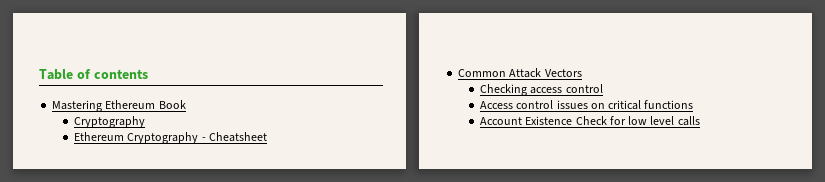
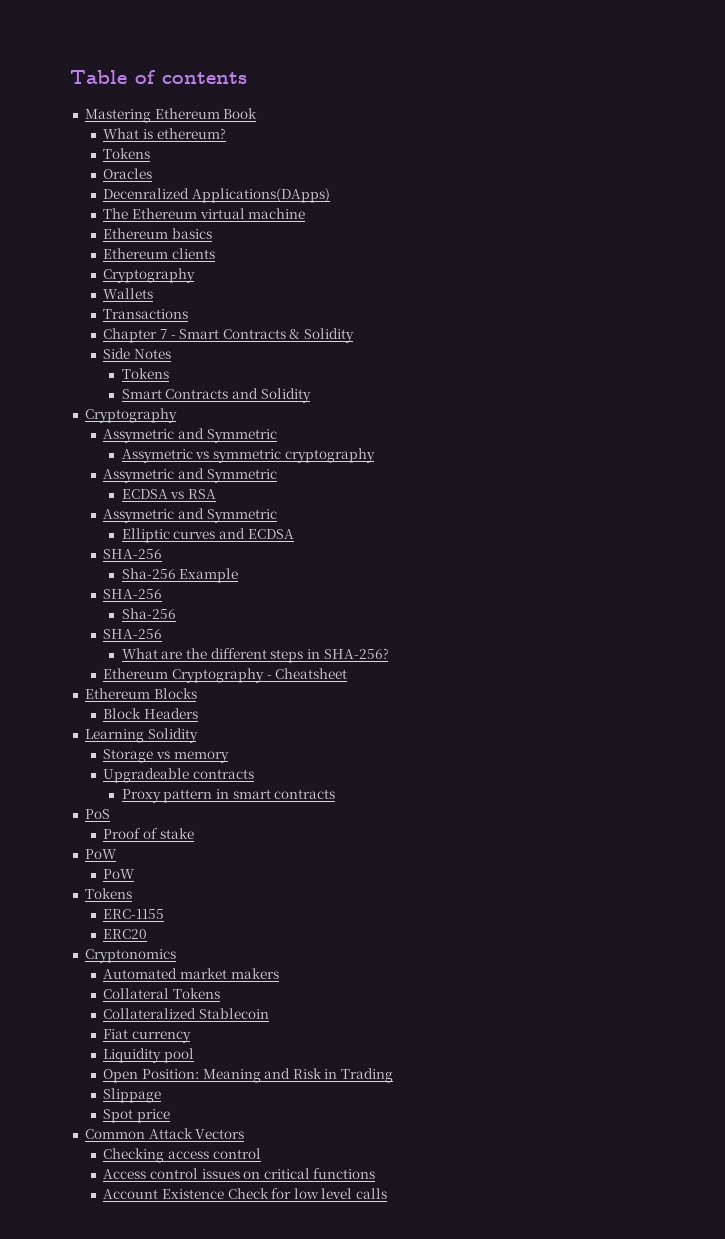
[74,116,146,128] [74,132,267,144] Cryptography // Ethereum Cryptography - Cheatsheet -> [103,128,226,139] [103,148,151,159] [103,168,153,179] [103,188,330,203] [103,208,306,219] [103,228,212,239] [103,248,215,259] [103,268,196,283] [103,288,154,299] [103,309,189,319] [103,328,355,343] [103,348,171,359] [121,368,169,379] [121,388,311,403] [84,408,177,423] [103,428,277,443] [121,448,375,463] [103,468,277,483] [121,489,216,499] [103,508,277,523] [121,528,294,543] [103,549,163,559] [121,568,239,583] [103,589,163,599] [121,608,176,619] [103,629,163,639] [121,648,389,663] [103,668,348,683] [84,688,197,699] [103,708,198,719] [84,728,198,743] [103,749,229,763] [103,768,254,783] [121,789,336,803] [84,809,110,819] [103,828,194,839] [84,849,117,859] [103,869,136,879] [84,888,132,899] [103,909,165,919] [103,929,148,939] [84,949,176,963] [103,968,279,979] [103,988,220,999] [103,1008,269,1019] [103,1029,191,1043] [103,1048,194,1063] [103,1068,394,1083] [103,1088,162,1103] [103,1109,170,1123] What is ethereum? // Tokens // Oracles // Decenralized Applications(DApps) // The Ethereum virtual machine // Ethereum basics // Ethereum clients // Cryptography // Wallets // Transactions // Chapter 7 - Smart Contracts & Solidity // Side Notes // Tokens // Smart Contracts and Solidity // Cryptography // Assymetric and Symmetric // Assymetric vs symmetric cryptography // Assymetric and Symmetric // ECDSA vs RSA // Assymetric and Symmetric // Elliptic curves and ECDSA // SHA-256 // Sha-256 Example // SHA-256 // Sha-256 // SHA-256 // What are the different steps in SHA-256? // Ethereum Cryptography - Cheatsheet // Ethereum Blocks // Block Headers // Learning Solidity // Storage vs memory // Upgradeable contracts // Proxy pattern in smart contracts // PoS // Proof of stake // PoW // PoW // Tokens // ERC-1155 // ERC20 // Cryptonomics // Automated market makers // Collateral Tokens // Collateralized Stablecoin // Fiat currency // Liquidity pool // Open Position: Meaning and Risk in Trading // Slippage // Spot price

